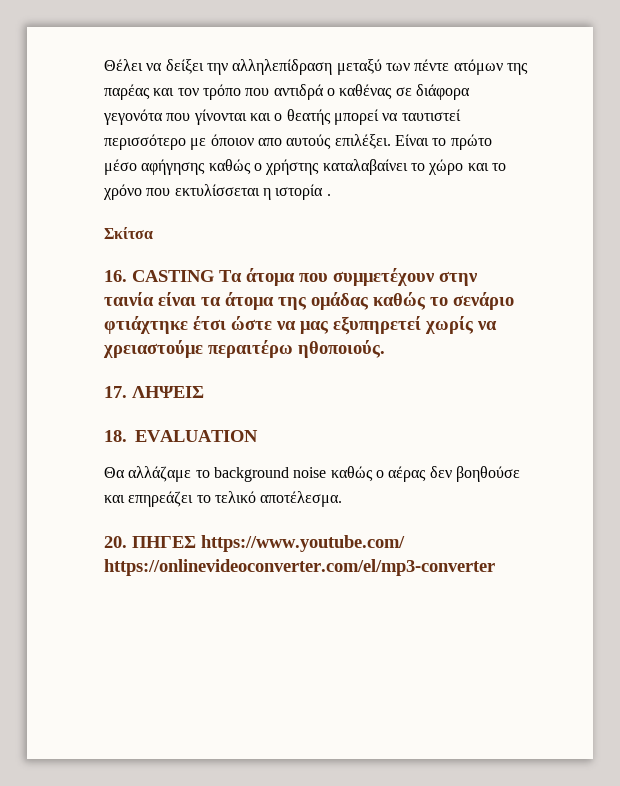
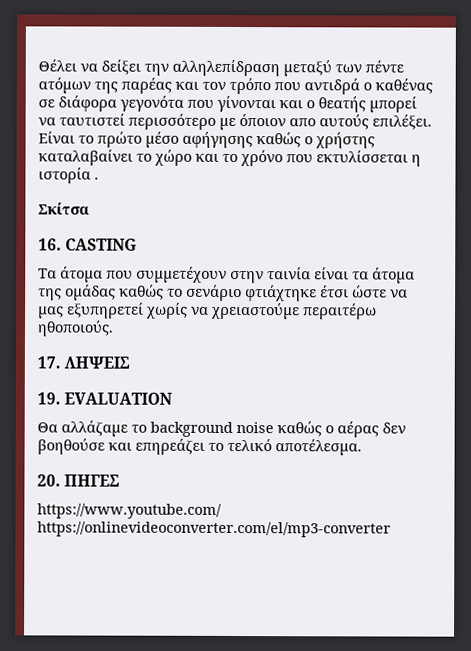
(214, 276) none -> (138, 244) //
[104,430,127,442] 18. -> [37,392,61,405] 19.
(196, 542) none -> (121, 480) //

